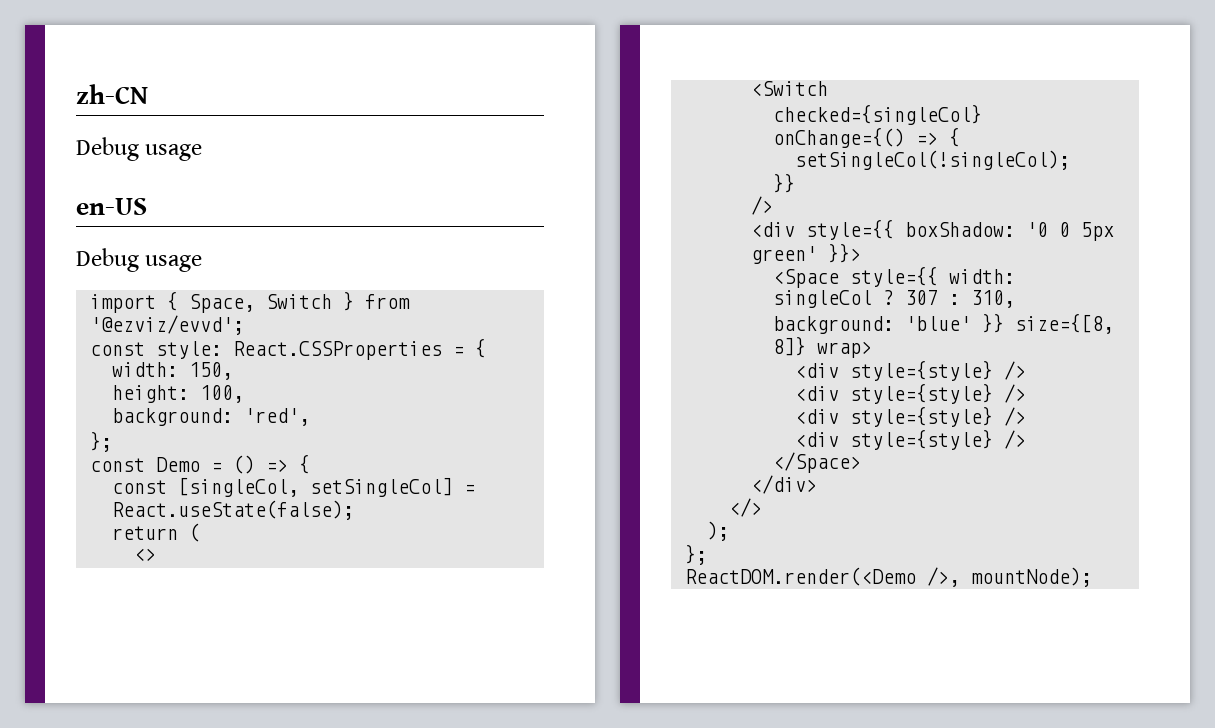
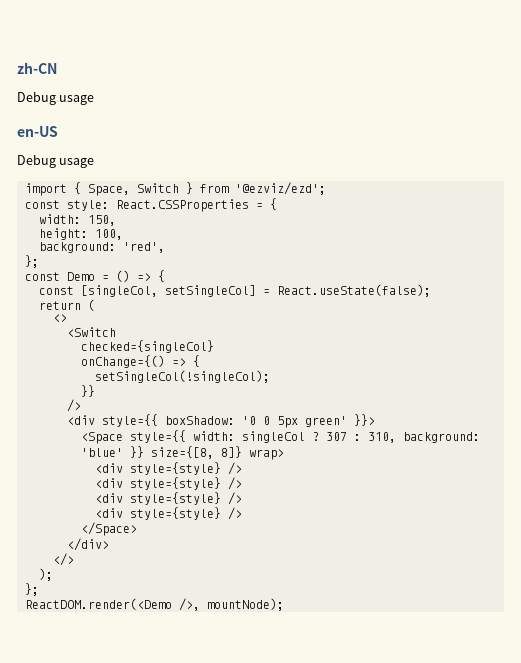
[90,315,245,335] '@ezviz/evvd'; -> [234,182,326,195] '@ezviz/ezd';

